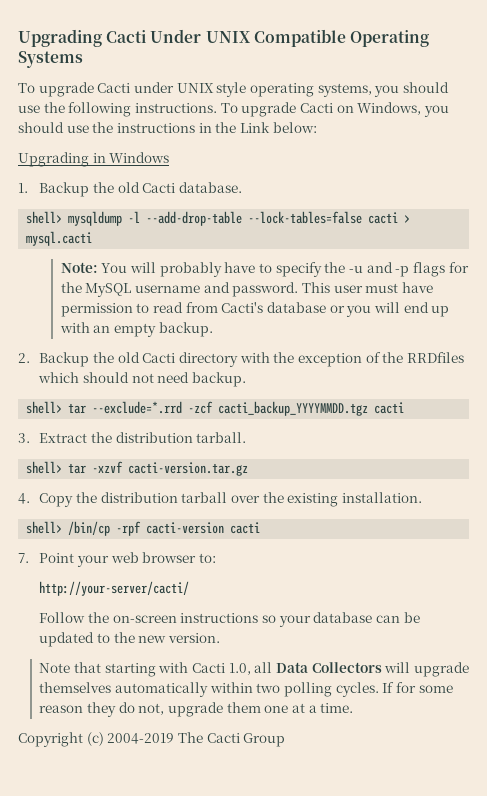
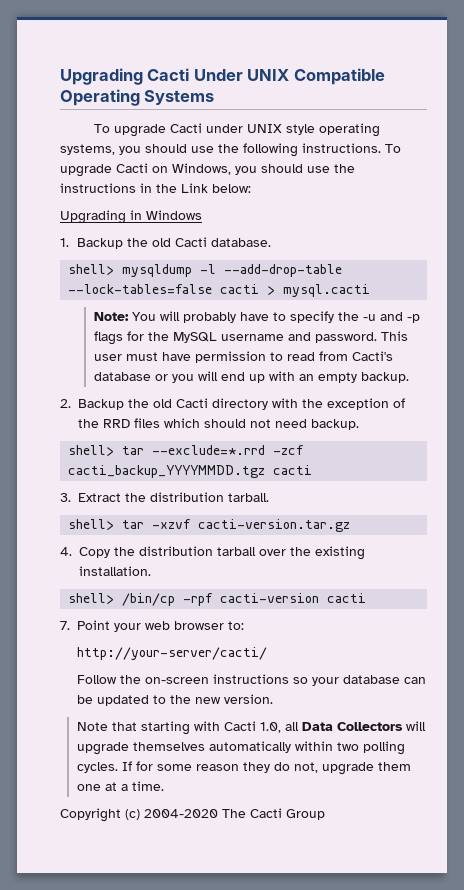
[406,352,464,363] RRDfiles -> [103,418,160,428] RRD files
[107,733,175,744] 2004-2019 -> [144,809,218,818] 2004-2020

